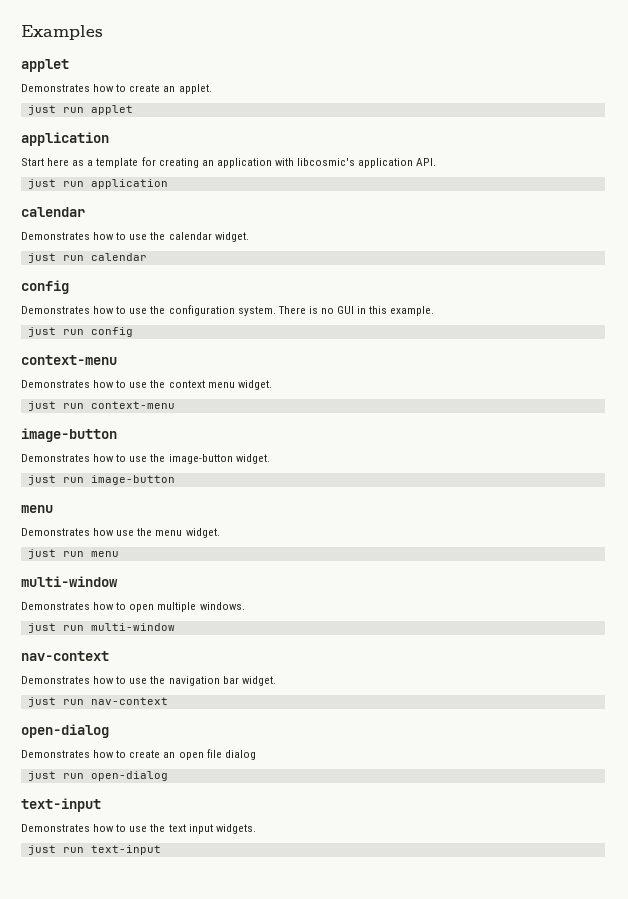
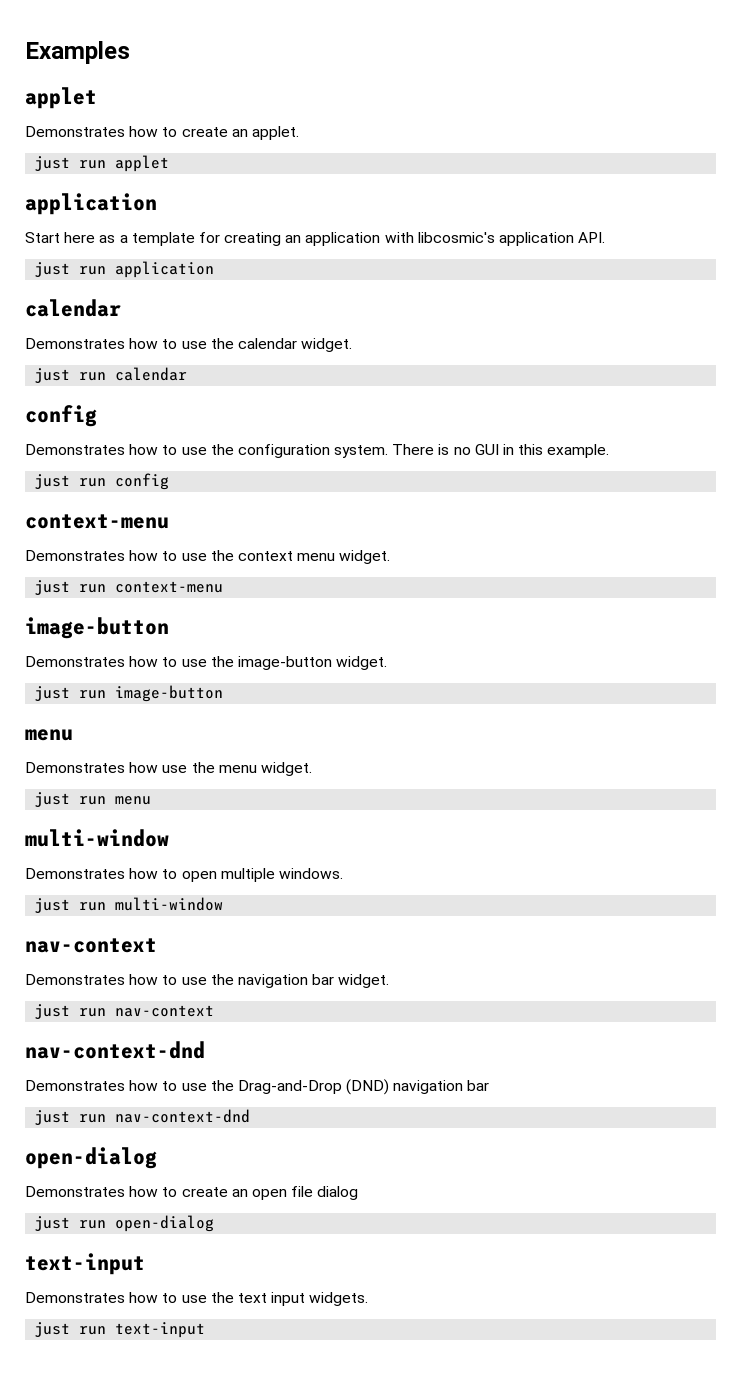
(168, 701) none -> [25,1041,205,1059] [25,1079,490,1095] [34,1109,251,1125] // nav-context-dnd // Demonstrates how to use the Drag-and-Drop (DND) navigation bar // just run nav-context-dnd

